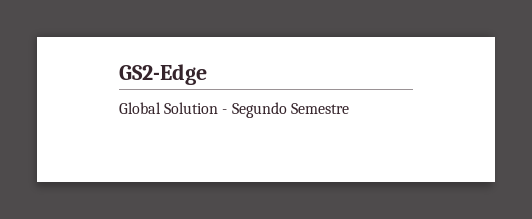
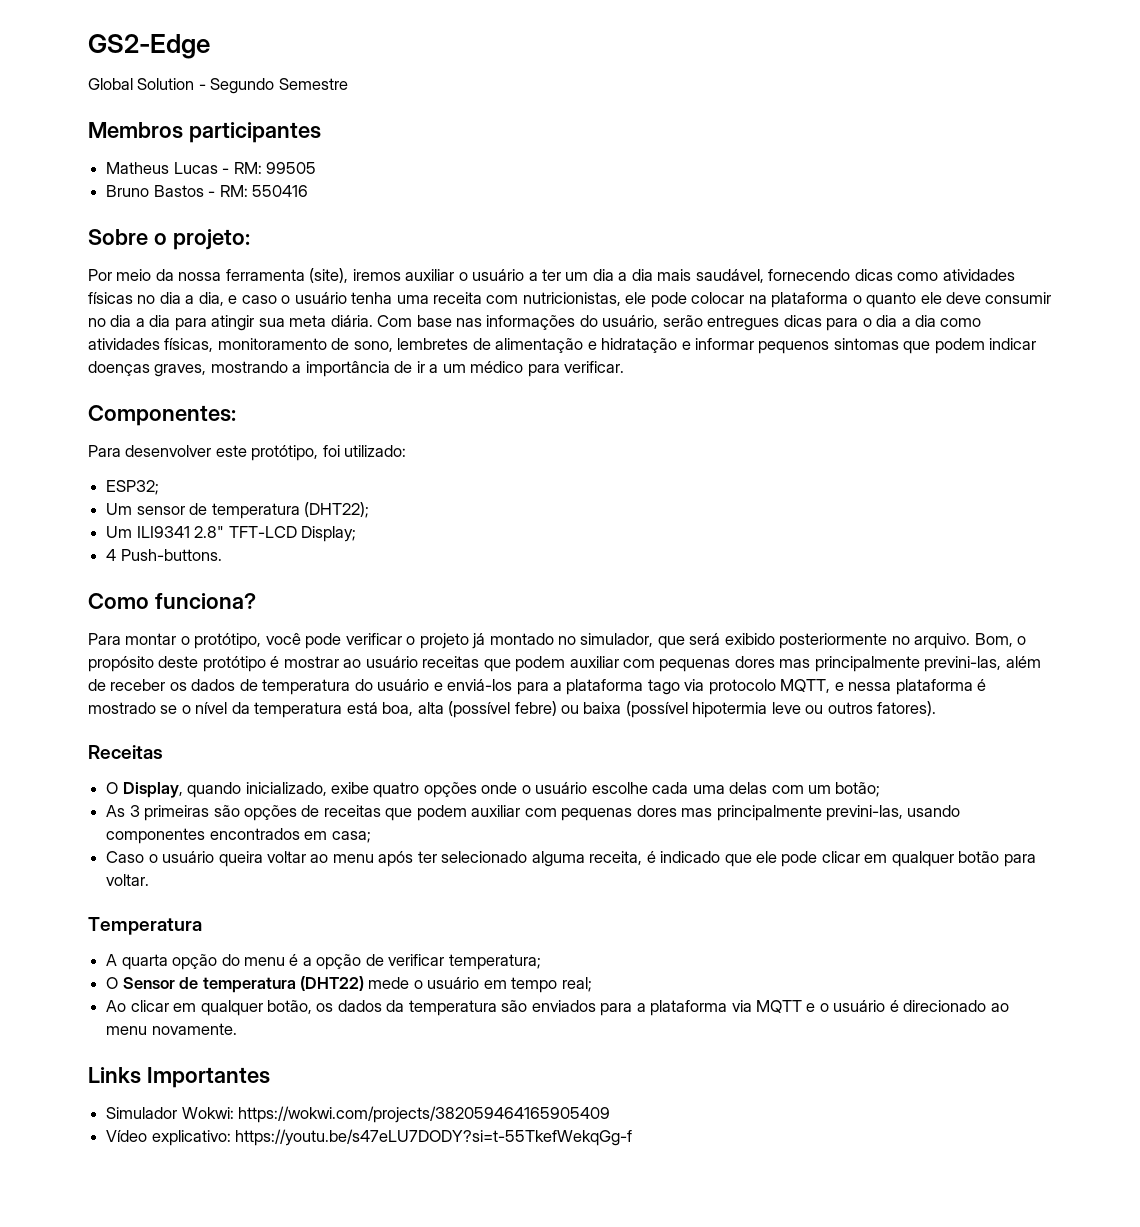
(349, 108) none -> [88,122,321,143] [106,162,316,174] [106,185,308,197] [88,229,250,250] [88,268,1015,283] [88,292,1052,308] [88,315,982,331] [88,338,1037,354] [88,361,625,377] [88,405,236,426] [88,445,407,461] [106,480,160,495] [106,502,369,519] [106,526,356,542] [106,549,222,561] [88,593,256,609] [88,633,1027,649] [88,656,1041,672] [88,679,987,695] [88,701,937,718] [88,745,163,759] [106,782,881,798] [106,805,961,821] [106,828,371,844] [106,851,1036,867] [106,874,150,886] [88,917,202,935] [106,954,541,970] [106,976,592,993] [106,1000,1009,1016] [106,1023,237,1035] [88,1067,270,1088] [106,1106,611,1123] [106,1129,633,1146] // Membros participantes // Matheus Lucas - RM: 99505 // Bruno Bastos - RM: 550416 // Sobre o projeto: // Por meio da nossa ferramenta (site), iremos auxiliar o usuário a ter um dia a dia mais saudável, fornecendo dicas como atividades físicas no dia a dia, e caso o usuário tenha uma receita com nutricionistas, ele pode colocar na plataforma o quanto ele deve consumir no dia a dia para atingir sua meta diária. Com base nas informações do usuário, serão entregues dicas para o dia a dia como atividades físicas, monitoramento de sono, lembretes de alimentação e hidratação e informar pequenos sintomas que podem indicar doenças graves, mostrando a importância de ir a um médico para verificar. // Componentes: // Para desenvolver este protótipo, foi utilizado: // ESP32; // Um sensor de temperatura (DHT22); // Um ILI9341 2.8" TFT-LCD Display; // 4 Push-buttons. // Como funciona? // Para montar o protótipo, você pode verificar o projeto já montado no simulador, que será exibido posteriormente no arquivo. Bom, o propósito deste protótipo é mostrar ao usuário receitas que podem auxiliar com pequenas dores mas principalmente previni-las, além de receber os dados de temperatura do usuário e enviá-los para a plataforma tago via protocolo MQTT, e nessa plataforma é mostrado se o nível da temperatura está boa, alta (possível febre) ou baixa (possível hipotermia leve ou outros fatores). // Receitas // O Display, quando inicializado, exibe quatro opções onde o usuário escolhe cada uma delas com um botão; // As 3 primeiras são opções de receitas que podem auxiliar com pequenas dores mas principalmente previni-las, usando componentes encontrados em casa; // Caso o usuário queira voltar ao menu após ter selecionado alguma receita, é indicado que ele pode clicar em qualquer botão para voltar. // Temperatura // A quarta opção do menu é a opção de verificar temperatura; // O Sensor de temperatura (DHT22) mede o usuário em tempo real; // Ao clicar em qualquer botão, os dados da temperatura são enviados para a plataforma via MQTT e o usuário é direcionado ao menu novamente. // Links Importantes // Simulador Wokwi: https://wokwi.com/projects/382059464165905409 // Vídeo explicativo: https://youtu.be/s47eLU7DODY?si=t-55TkefWekqGg-f

